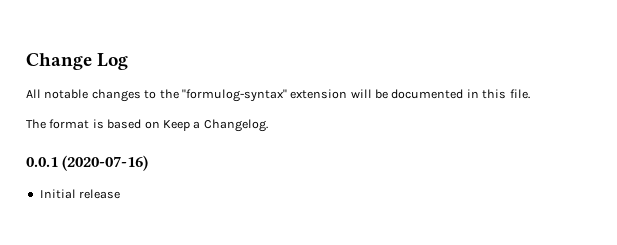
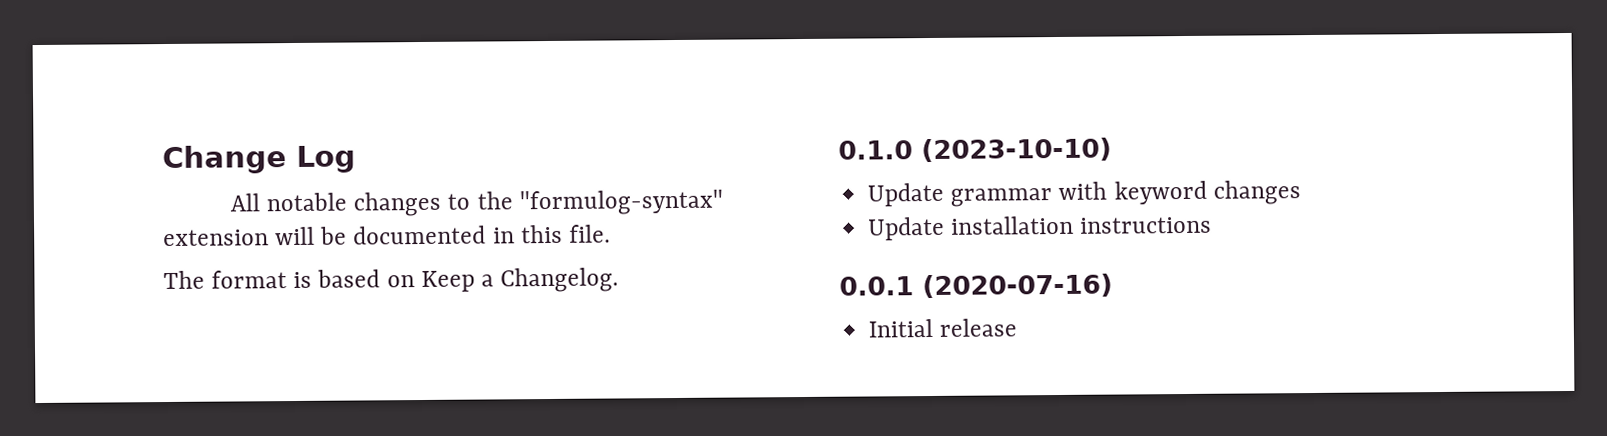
(268, 125) none -> [838,137,1112,163] [867,180,1301,207] [867,215,1213,241] // 0.1.0 (2023-10-10) // Update grammar with keyword changes // Update installation instructions

